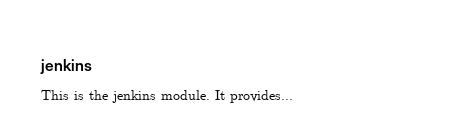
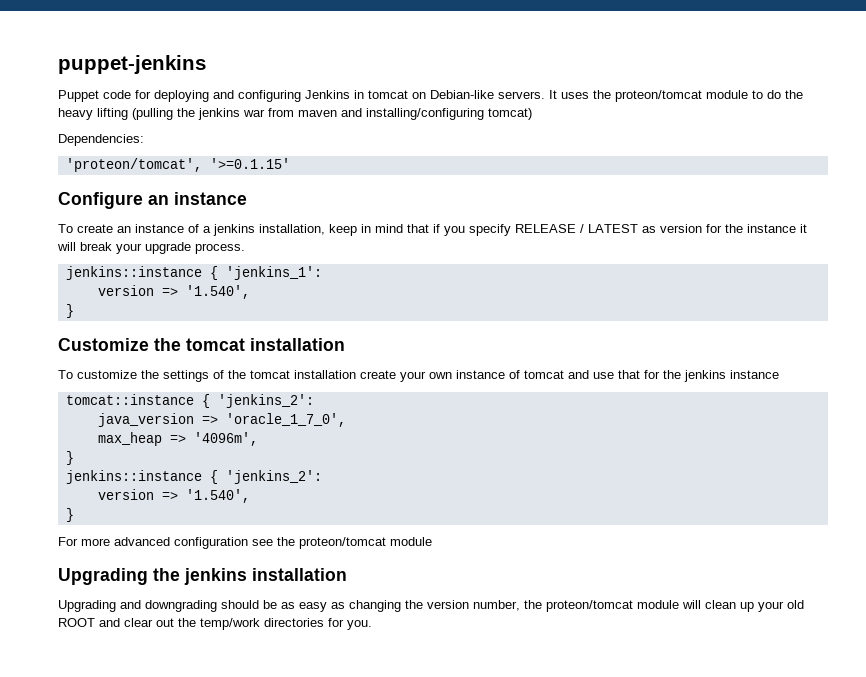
[40,59,92,74] [41,90,293,103] jenkins // This is the jenkins module. It provides... -> [58,55,206,74] [58,90,803,102] [58,108,532,120] [58,134,144,146] [65,158,290,172] [58,192,247,209] [58,224,807,236] [57,242,245,254] [65,266,322,280] [97,285,250,299] [65,304,74,318] [58,338,345,351] [58,370,779,382] [65,394,314,408] [97,413,346,427] [97,432,258,446] [65,451,74,465] [65,470,322,484] [97,489,250,503] [65,508,74,522] [58,537,432,549] [58,568,347,585] [58,600,804,612] [58,618,372,630] puppet-jenkins // Puppet code for deploying and configuring Jenkins in tomcat on Debian-like servers. It uses the proteon/tomcat module to do the heavy lifting (pulling the jenkins war from maven and installing/configuring tomcat) // Dependencies: // 'proteon/tomcat', '>=0.1.15' // Configure an instance // To create an instance of a jenkins installation, keep in mind that if you specify RELEASE / LATEST as version for the instance it will break your upgrade process. // jenkins::instance { 'jenkins_1': // version => '1.540', // } // Customize the tomcat installation // To customize the settings of the tomcat installation create your own instance of tomcat and use that for the jenkins instance // tomcat::instance { 'jenkins_2': // java_version => 'oracle_1_7_0', // max_heap => '4096m', // } // jenkins::instance { 'jenkins_2': // version => '1.540', // } // For more advanced configuration see the proteon/tomcat module // Upgrading the jenkins installation // Upgrading and downgrading should be as easy as changing the version number, the proteon/tomcat module will clean up your old ROOT and clear out the temp/work directories for you.

